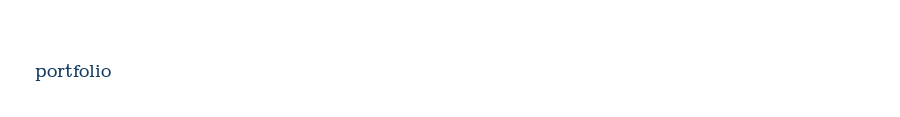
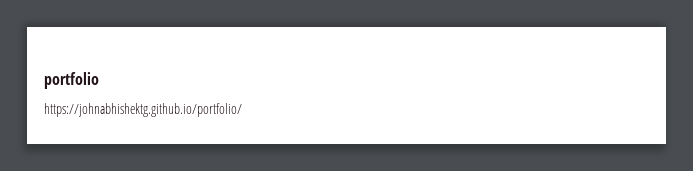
(111, 72) none -> [44,103,242,117] // https://johnabhishektg.github.io/portfolio/

